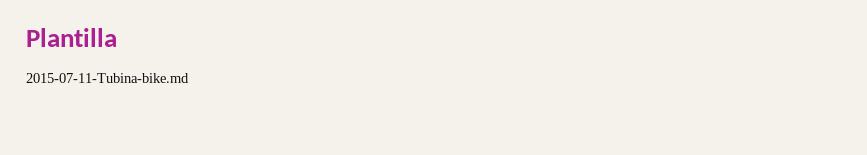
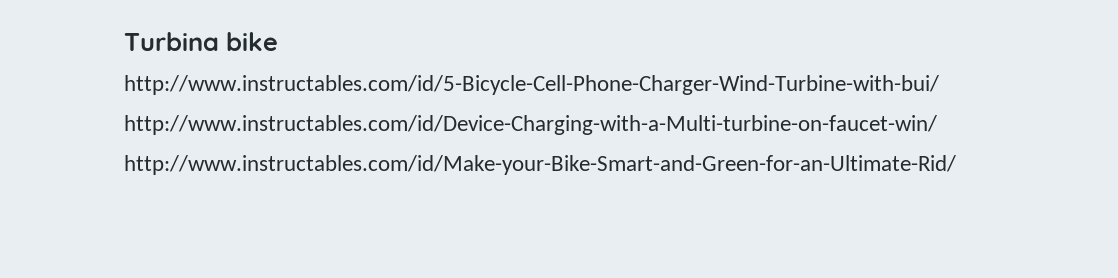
[26,28,117,47] [26,73,189,83] Plantilla // 2015-07-11-Tubina-bike.md -> [124,32,278,51] [124,75,939,95] [124,115,937,135] [124,155,956,175] Turbina bike // http://www.instructables.com/id/5-Bicycle-Cell-Phone-Charger-Wind-Turbine-with-bui/ // http://www.instructables.com/id/Device-Charging-with-a-Multi-turbine-on-faucet-win/ // http://www.instructables.com/id/Make-your-Bike-Smart-and-Green-for-an-Ultimate-Rid/

